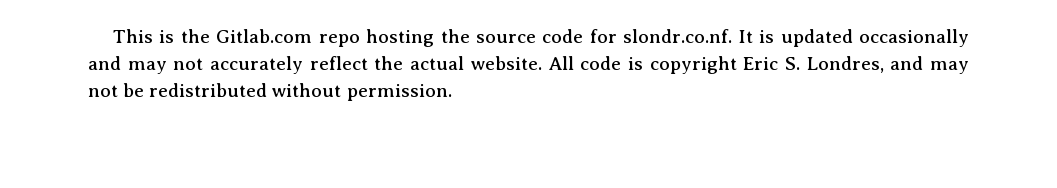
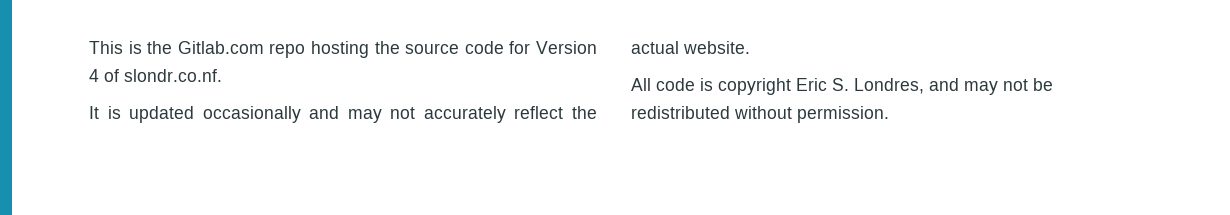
(617, 36) none -> [536,41,598,54] [89,69,119,82] Version 4 of
(733, 36) none -> (222, 75) //
(542, 63) none -> (750, 47) //

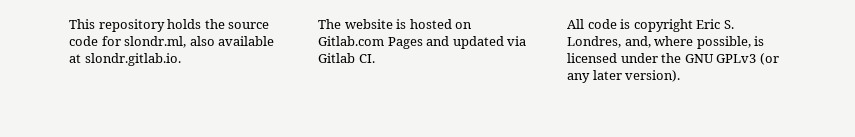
[128,41,598,58] [89,69,222,82] [89,106,597,123] [631,41,750,54] is the Gitlab.com repo hosting the source code for Version 4 of slondr.co.nf. // It is updated occasionally and may not accurately reflect the actual website. -> [98,19,270,32] [69,36,275,48] [69,53,181,66] [318,19,473,29] [318,36,527,49] [318,53,375,63] repository holds the source code for slondr.ml, also available at slondr.gitlab.io. // The website is hosted on Gitlab.com Pages and updated via Gitlab CI.
[929,78,1053,95] [631,106,889,123] and may not be redistributed without permission. -> [624,36,765,49] [567,53,779,65] [567,70,681,83] and, where possible, is licensed under the GNU GPLv3 (or any later version).

